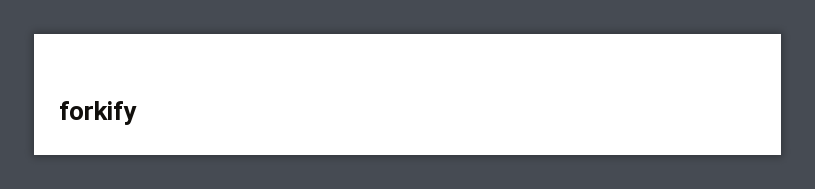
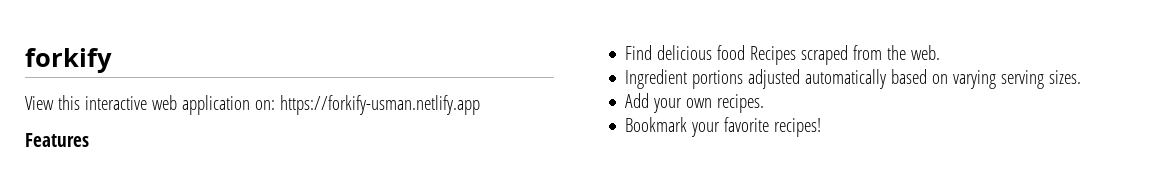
(137, 113) none -> [25,95,480,115] [25,133,89,147] [625,45,941,65] [625,69,1082,89] [625,93,765,113] [625,117,822,137] // View this interactive web application on: https://forkify-usman.netlify.app // Features // Find delicious food Recipes scraped from the web. // Ingredient portions adjusted automatically based on varying serving sizes. // Add your own recipes. // Bookmark your favorite recipes!

